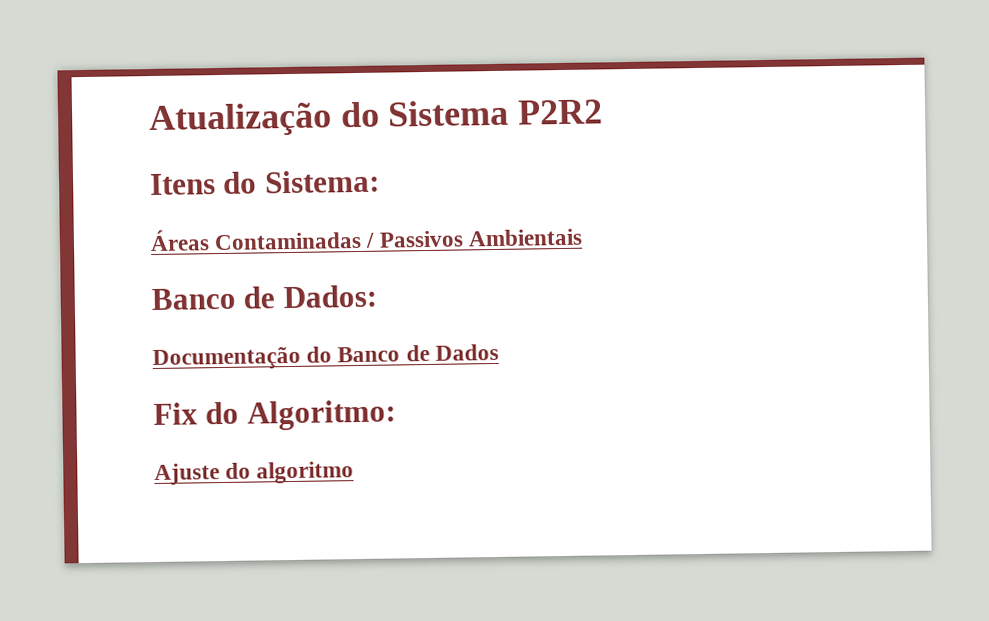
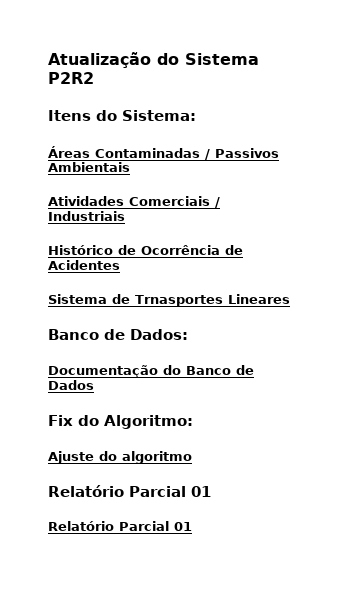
(583, 237) none -> [48,196,220,208] [48,211,125,221] [48,245,243,255] [48,260,120,270] [48,294,290,307] // Atividades Comerciais / Industriais // Histórico de Ocorrência de Acidentes // Sistema de Trnasportes Lineares
(355, 472) none -> [48,485,211,497] [48,521,192,531] // Relatório Parcial 01 // Relatório Parcial 01

